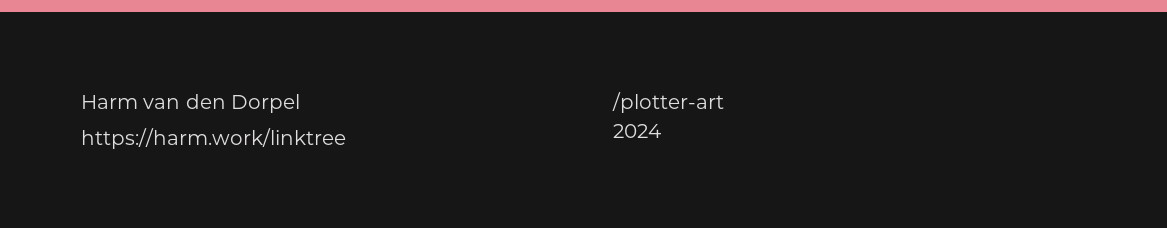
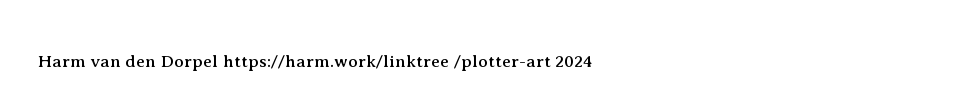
(301, 103) // -> (219, 63) none
(346, 138) // -> (449, 63) none
(724, 102) // -> (551, 63) none

